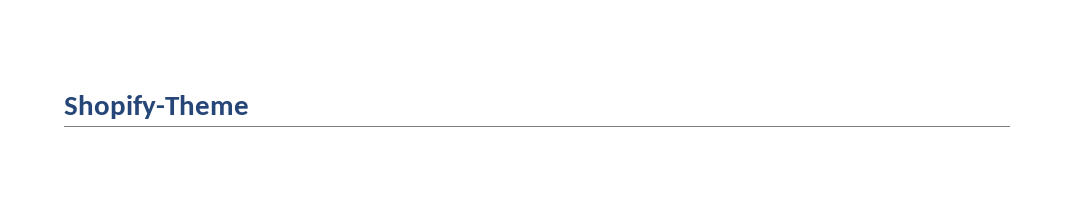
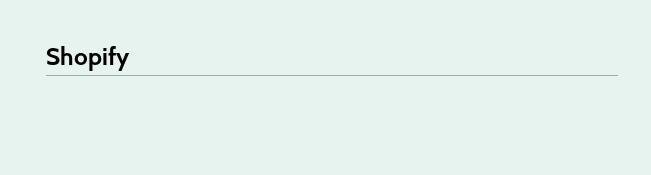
[64,95,249,119] Shopify-Theme -> [46,46,130,71] Shopify

